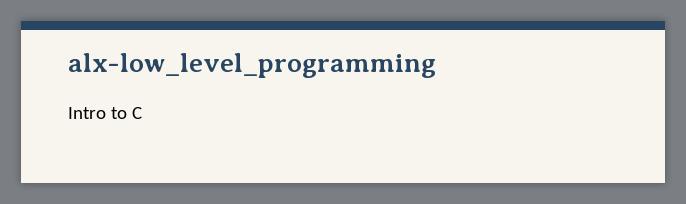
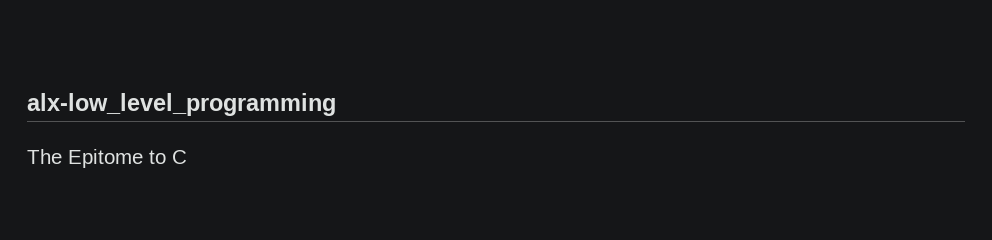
[68,107,106,119] Intro -> [27,149,143,168] The Epitome

